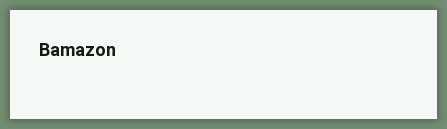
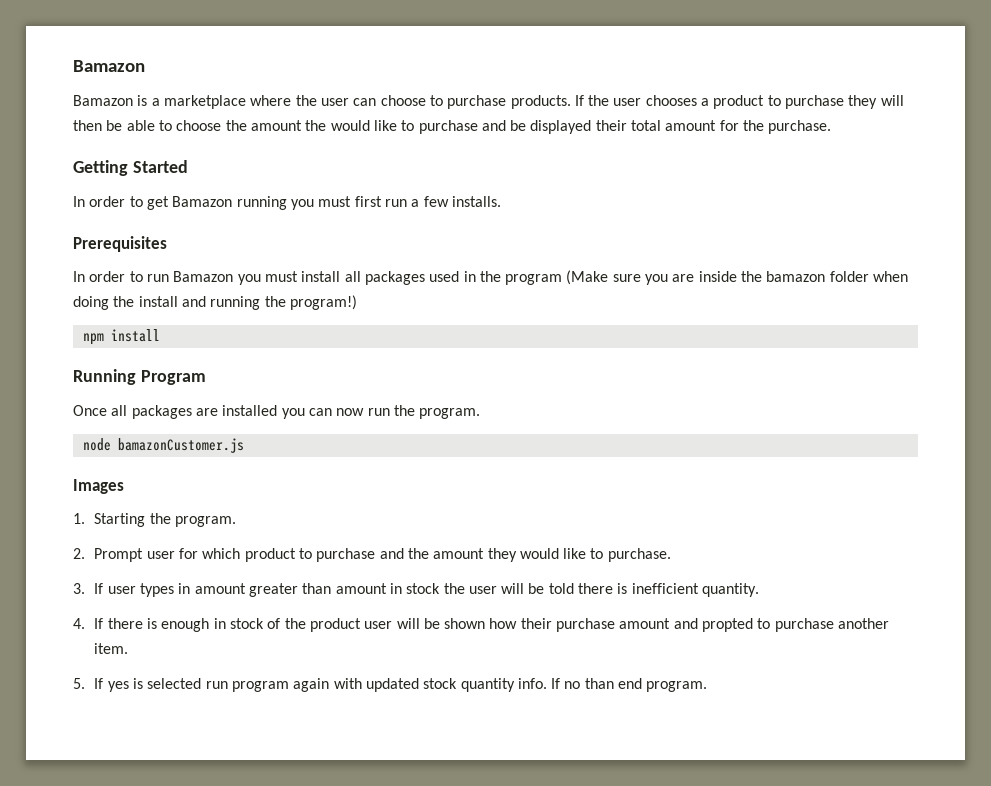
[39,43,116,56] Bamazon -> [73,60,145,72] [73,95,904,109] [73,120,832,134] [73,160,188,176] [73,196,501,210] [73,236,167,252] [73,270,909,285] [73,295,357,310] [82,329,160,345] [73,369,206,385] [73,405,481,419] [82,438,244,453] [73,479,124,494] [73,513,236,527] [73,548,671,562] [73,583,760,597] [73,618,890,632] [94,643,129,654] [73,678,708,692] Bamazon // Bamazon is a marketplace where the user can choose to purchase products. If the user chooses a product to purchase they will then be able to choose the amount the would like to purchase and be displayed their total amount for the purchase. // Getting Started // In order to get Bamazon running you must first run a few installs. // Prerequisites // In order to run Bamazon you must install all packages used in the program (Make sure you are inside the bamazon folder when doing the install and running the program!) // npm install // Running Program // Once all packages are installed you can now run the program. // node bamazonCustomer.js // Images // 1. Starting the program. // 2. Prompt user for which product to purchase and the amount they would like to purchase. // 3. If user types in amount greater than amount in stock the user will be told there is inefficient quantity. // 4. If there is enough in stock of the product user will be shown how their purchase amount and propted to purchase another item. // 5. If yes is selected run program again with updated stock quantity info. If no than end program.

